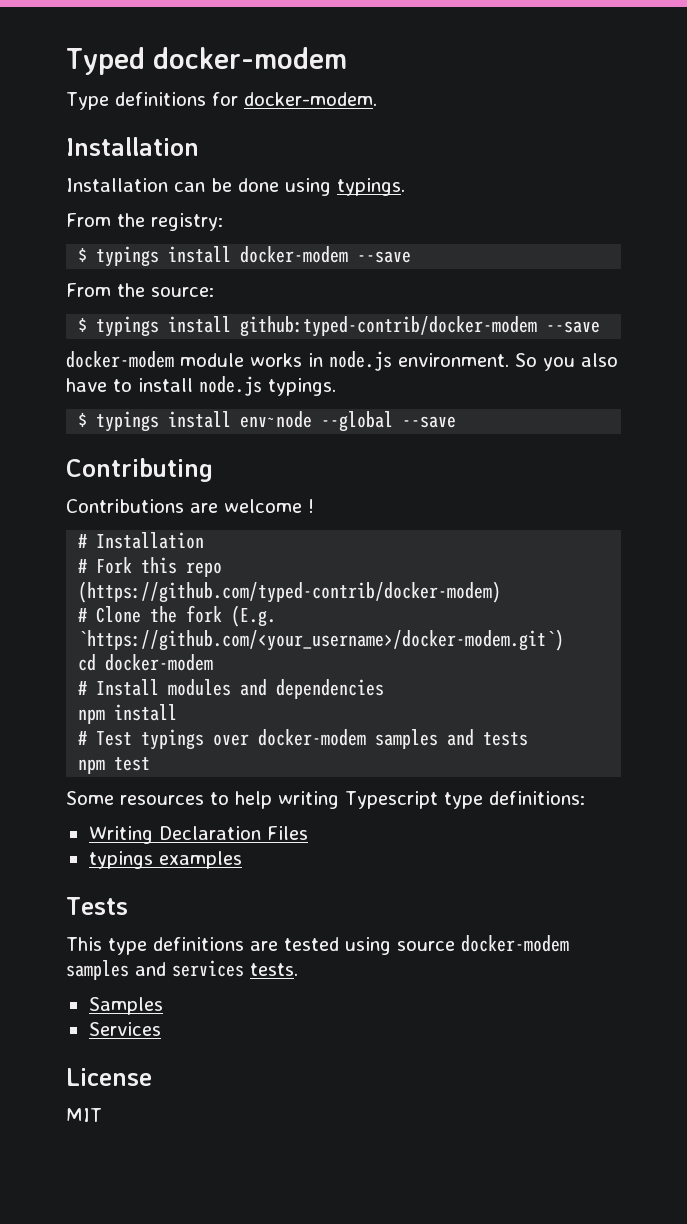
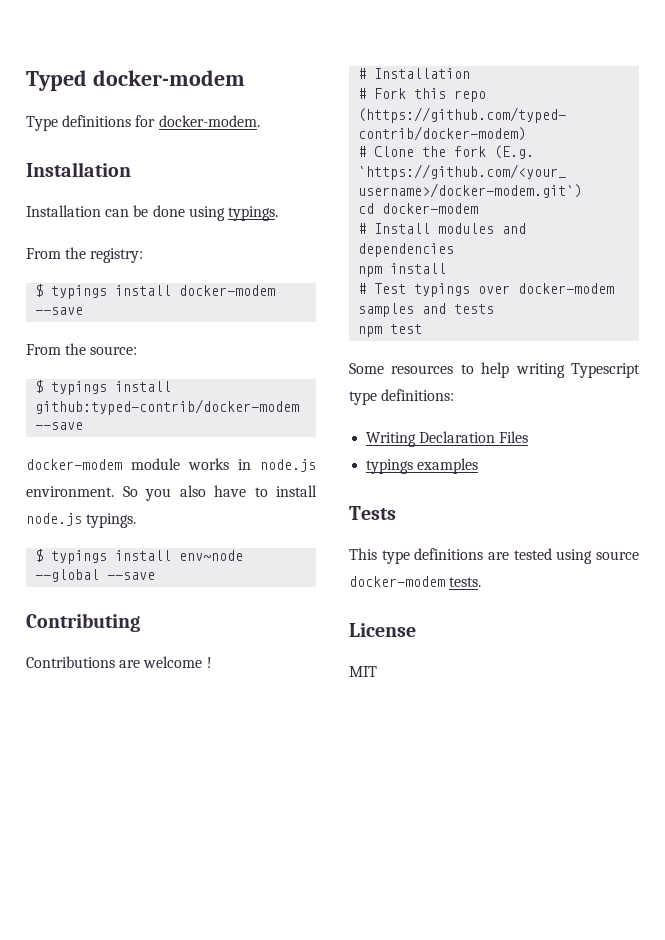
[66,960,244,980] samples and services -> (445, 581) none
[88,997,163,1015] [88,1022,161,1036] // Samples // Services -> (482, 582) none

